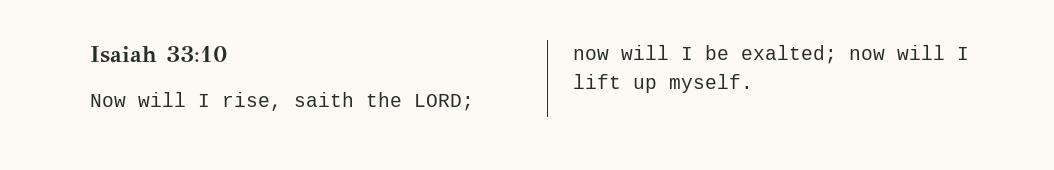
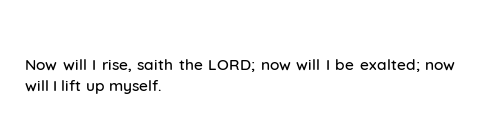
[90,46,228,63] Isaiah 33:10 // -> (25, 65) none

